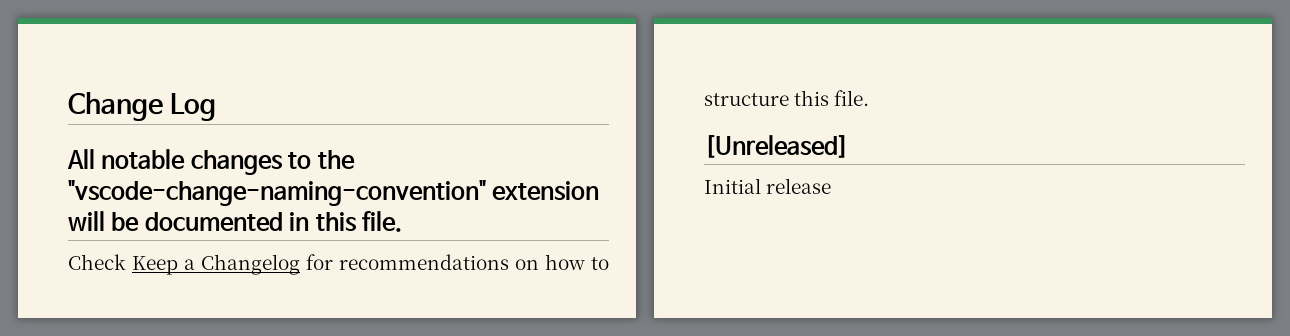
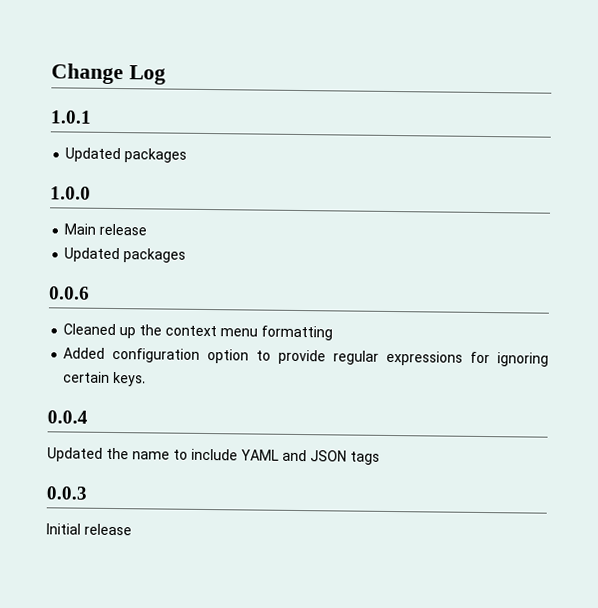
[67,149,355,175] [68,180,600,206] [68,211,403,232] [68,254,609,275] [704,90,870,106] [704,135,849,158] All notable changes to the "vscode-change-naming-convention" extension will be documented in this file. // Check Keep a Changelog for recommendations on how to structure this file. // [Unreleased] -> [50,110,92,124] [65,147,188,163] [50,186,91,200] [64,223,148,236] [64,247,187,263] [49,286,90,300] [63,323,334,341] [63,347,549,367] [63,371,147,387] [47,410,88,424] [47,447,380,465] [46,486,88,500] 1.0.1 // Updated packages // 1.0.0 // Main release // Updated packages // 0.0.6 // Cleaned up the context menu formatting // Added configuration option to provide regular expressions for ignoring certain keys. // 0.0.4 // Updated the name to include YAML and JSON tags // 0.0.3

